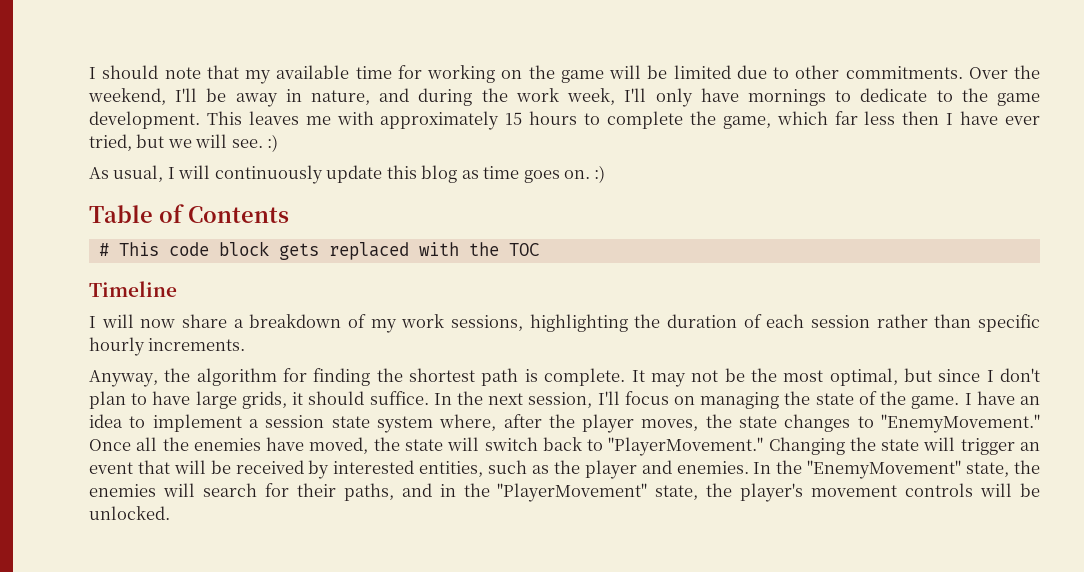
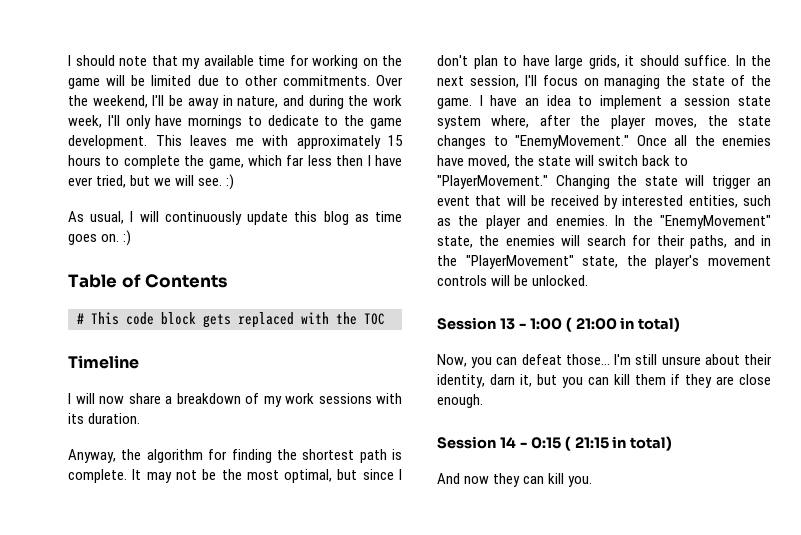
[451,314,1040,332] [89,337,246,356] sessions, highlighting the duration of each session rather than specific hourly increments. -> [318,393,402,404] [68,413,141,424] sessions with its duration.
(170, 513) none -> [437,317,681,332] [437,354,772,368] [437,374,771,388] [437,394,483,408] [437,436,673,451] [437,473,593,487] // Session 13 - 1:00 ( 21:00 in total) // Now, you can defeat those... I'm still unsure about their identity, darn it, but you can kill them if they are close enough. // Session 14 - 0:15 ( 21:15 in total) // And now they can kill you.

